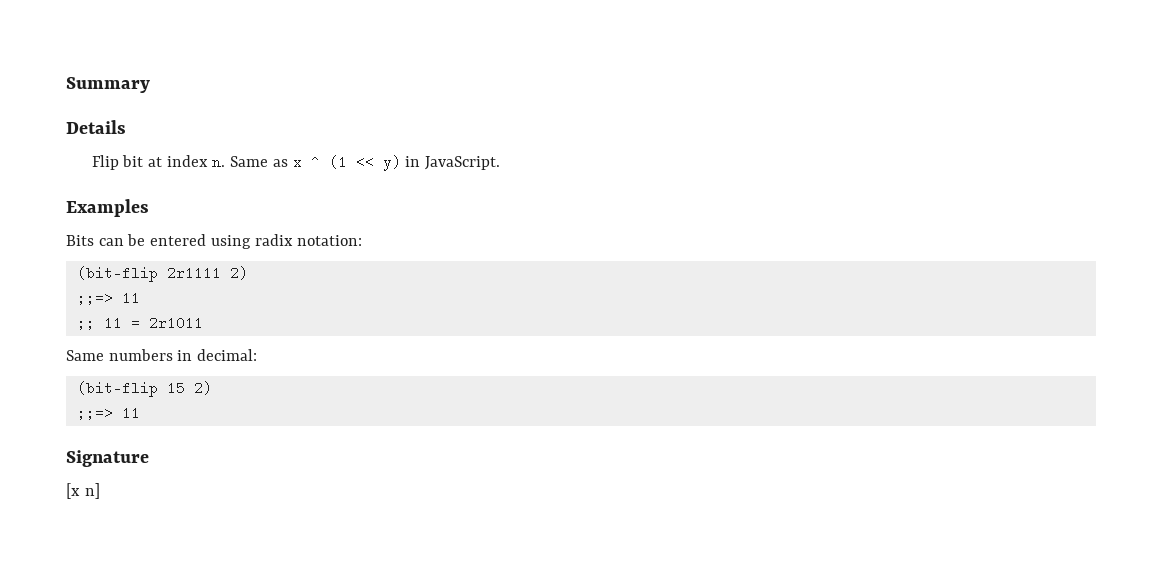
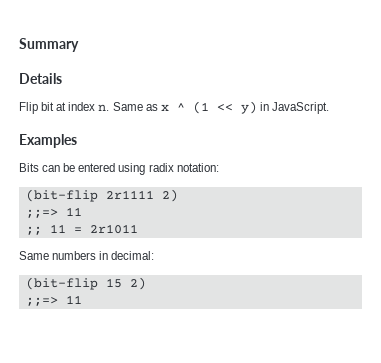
[66,450,149,467] [66,483,100,499] // Signature // [x n] -> (82, 299) none

